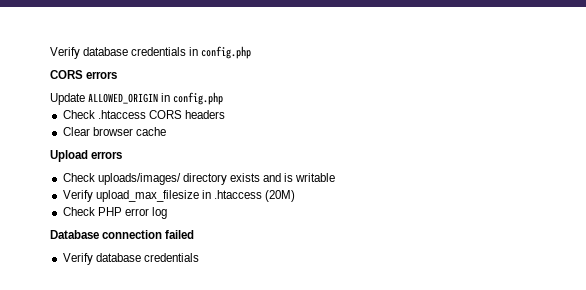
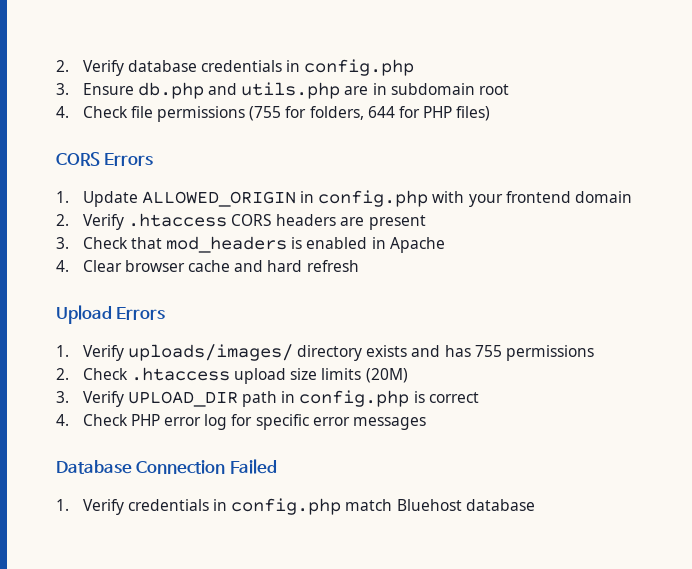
(50, 53) none -> [56,60,69,72] 2.
[50,70,118,79] // CORS errors // -> [56,82,509,99] [56,106,491,122] [56,152,154,166] [56,191,69,203] // 3. Ensure db.php and utils.php are in subdomain root // 4. Check file permissions (755 for folders, 644 for PHP files) // CORS Errors // 1.
[62,110,225,119] [62,127,166,136] [50,150,123,162] [62,173,336,185] [62,190,296,202] [62,207,167,219] [50,230,195,239] [62,253,199,265] // Check .htaccess CORS headers // Clear browser cache // Upload errors // Check uploads/images/ directory exists and is writable // Verify upload_max_filesize in .htaccess (20M) // Check PHP error log // Database connection failed // Verify database credentials -> [432,191,632,207] [56,213,426,230] [56,236,445,253] [56,260,359,272] [56,305,166,324] [56,344,594,361] [56,367,408,384] [56,390,479,407] [56,414,426,430] [56,459,277,474] [56,498,535,515] with your frontend domain // 2. Verify .htaccess CORS headers are present // 3. Check that mod_headers is enabled in Apache // 4. Clear browser cache and hard refresh // Upload Errors // 1. Verify uploads/images/ directory exists and has 755 permissions // 2. Check .htaccess upload size limits (20M) // 3. Verify UPLOAD_DIR path in config.php is correct // 4. Check PHP error log for specific error messages // Database Connection Failed // 1. Verify credentials in config.php match Bluehost database

